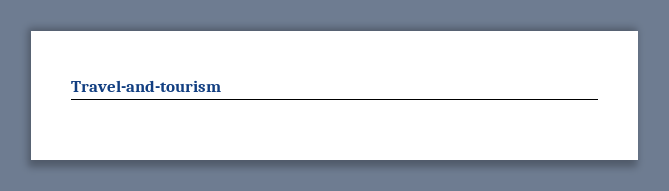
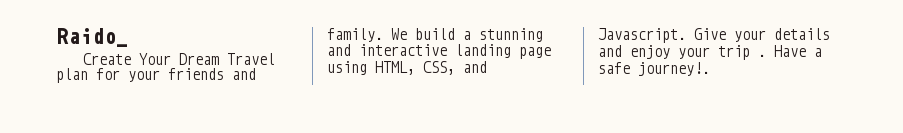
[71,80,221,92] Travel-and-tourism -> [56,28,128,47] [83,53,276,65] [56,68,256,83] [327,28,543,42] [327,44,551,59] [327,61,487,75] [598,28,830,43] [598,45,822,60] [598,62,710,76] Raido_ // Create Your Dream Travel plan for your friends and family. We build a stunning and interactive landing page using HTML, CSS, and Javascript. Give your details and enjoy your trip . Have a safe journey!.

